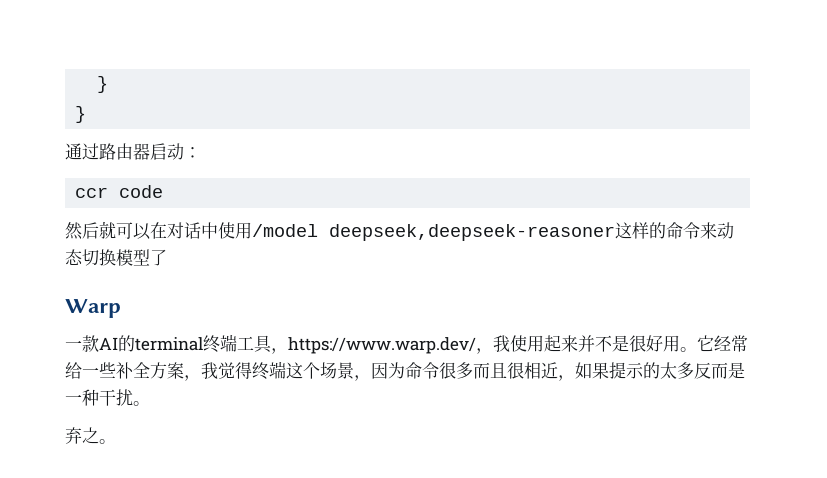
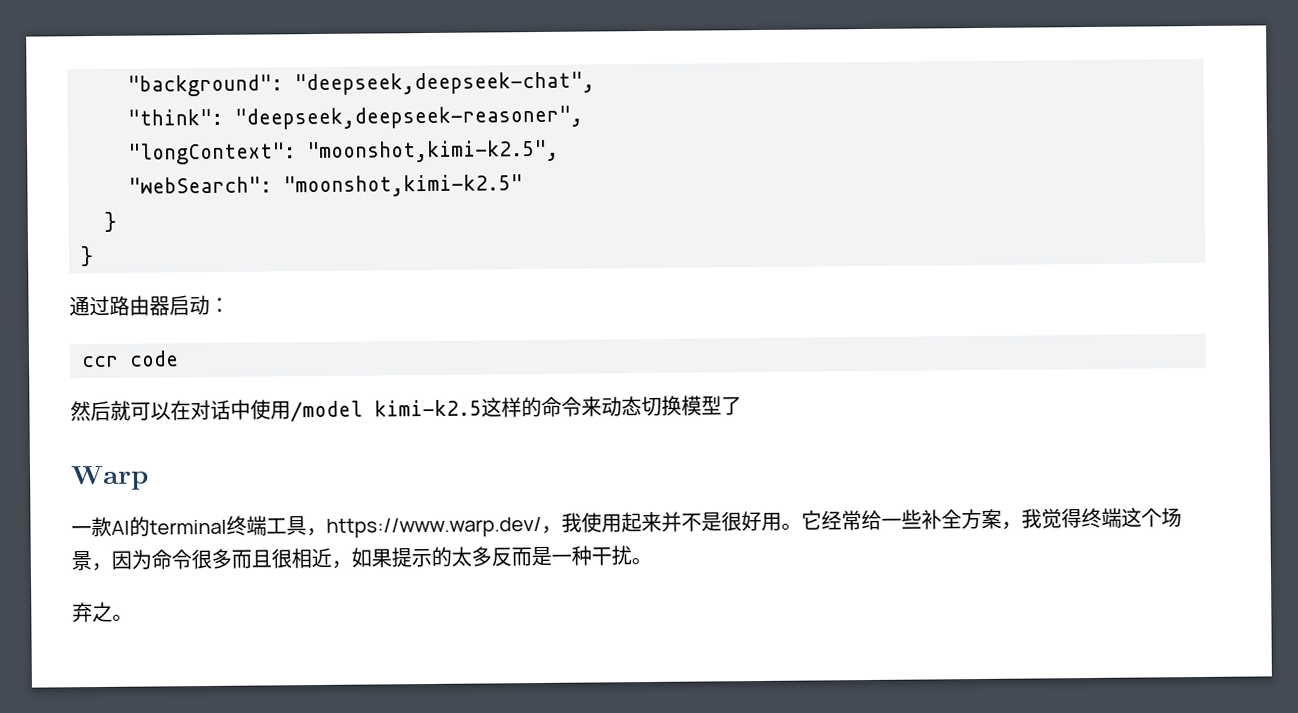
(97, 84) none -> [127,71,595,97] [127,105,583,130] [128,139,559,165] [128,174,523,198] "background": "deepseek,deepseek-chat", // "think": "deepseek,deepseek-reasoner", // "longContext": "moonshot,kimi-k2.5", // "webSearch": "moonshot,kimi-k2.5" //
[329,224,615,241] deepseek,deepseek-reasoner -> [374,399,482,417] kimi-k2.5

